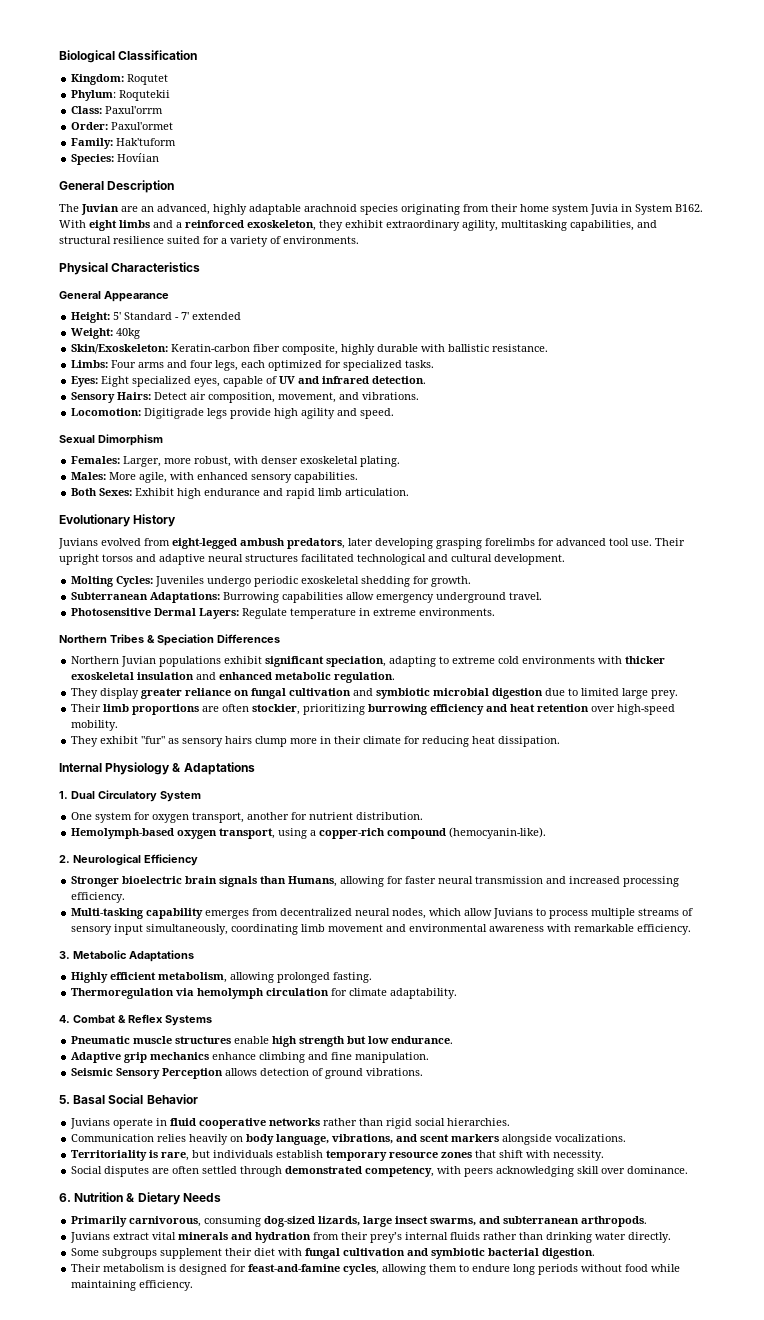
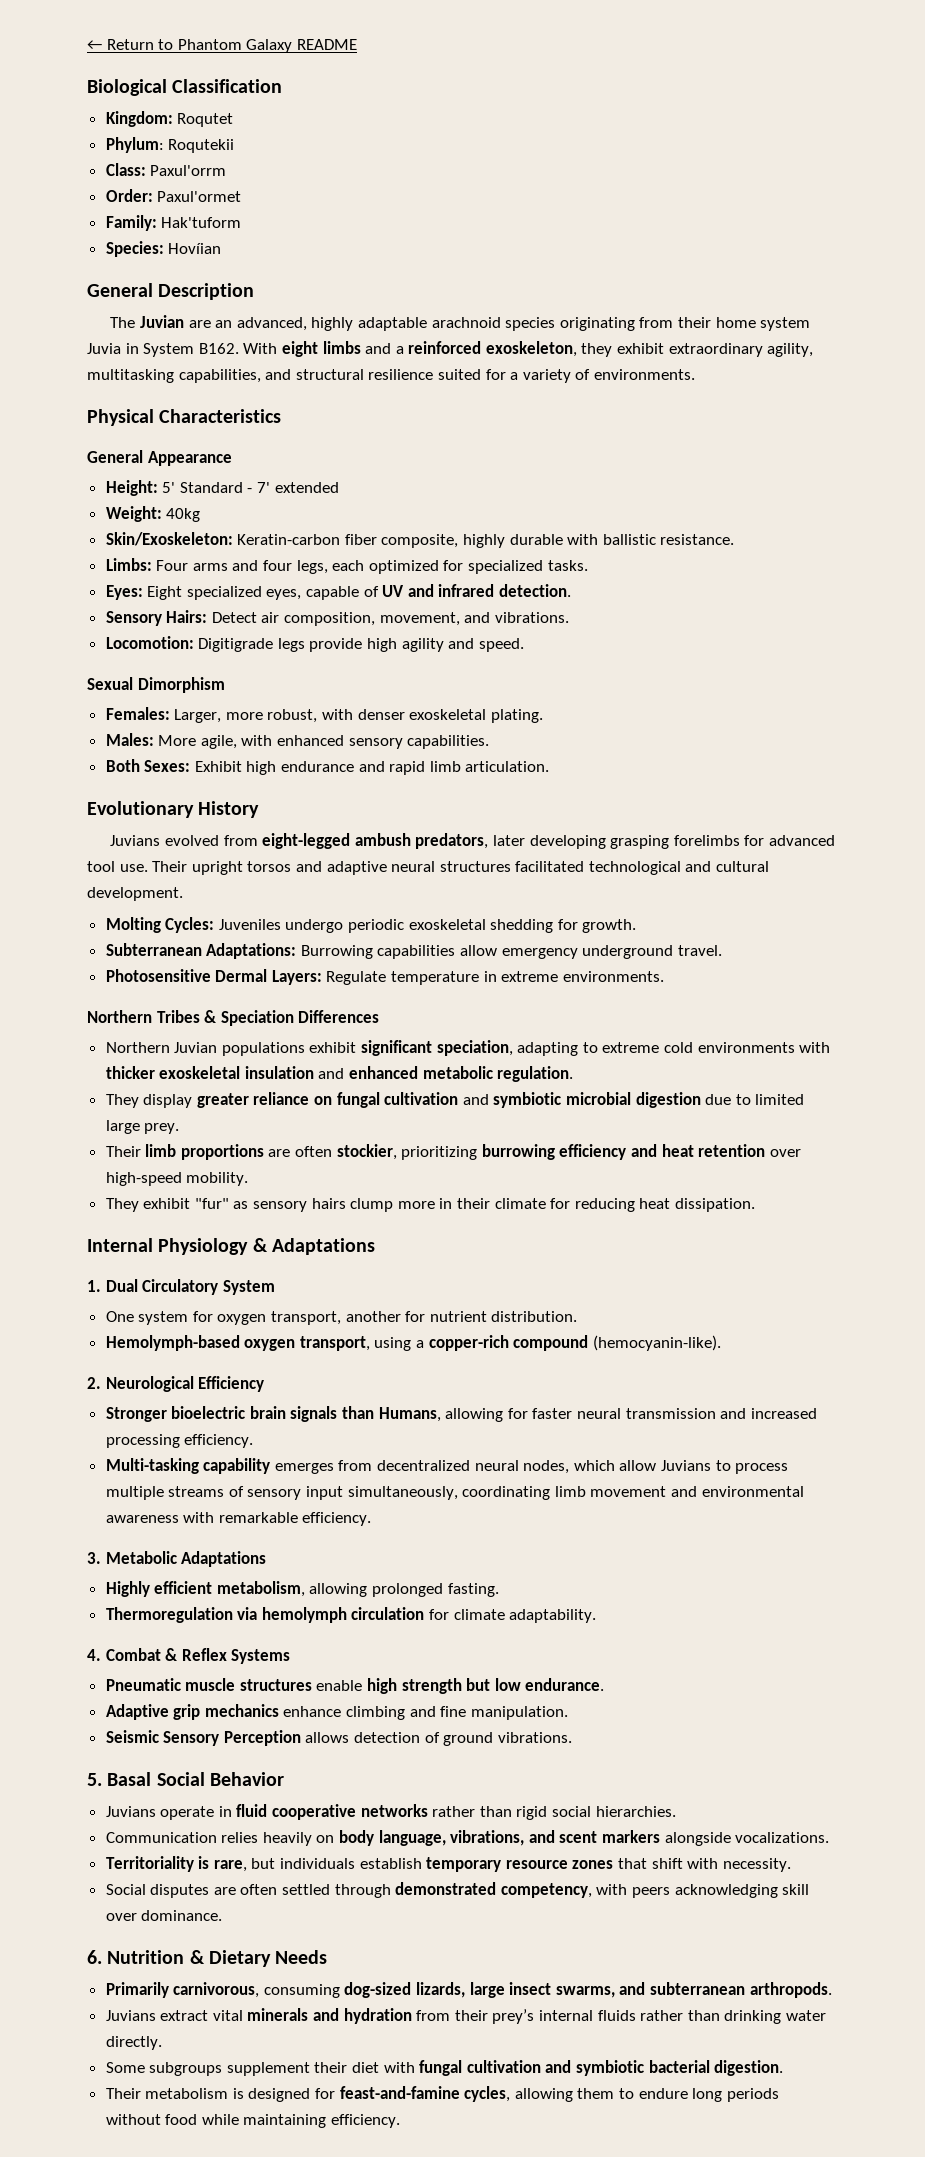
(59, 56) none -> [87,39,357,53] ← Return to Phantom Galaxy README //

